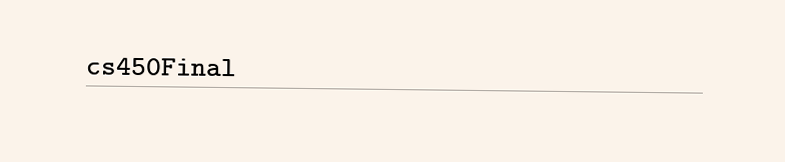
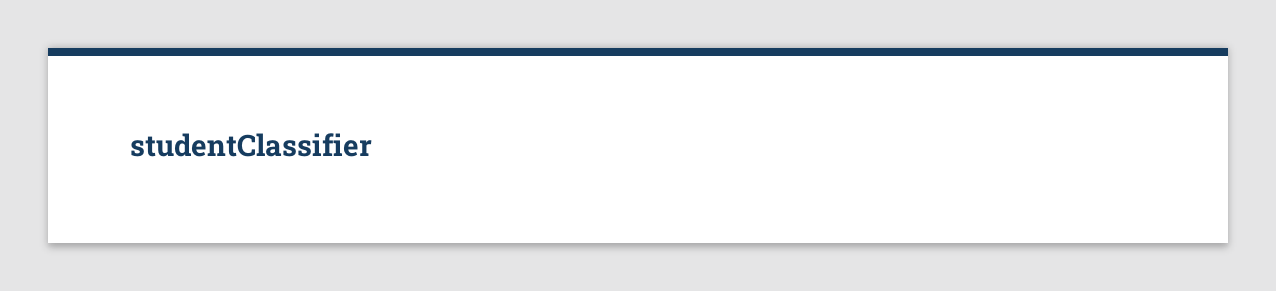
[86,57,237,78] cs450Final -> [130,133,372,157] studentClassifier

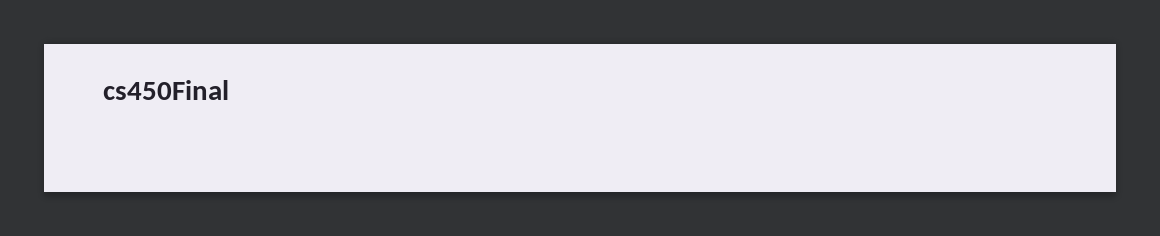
[130,133,372,157] studentClassifier -> [103,80,229,100] cs450Final

